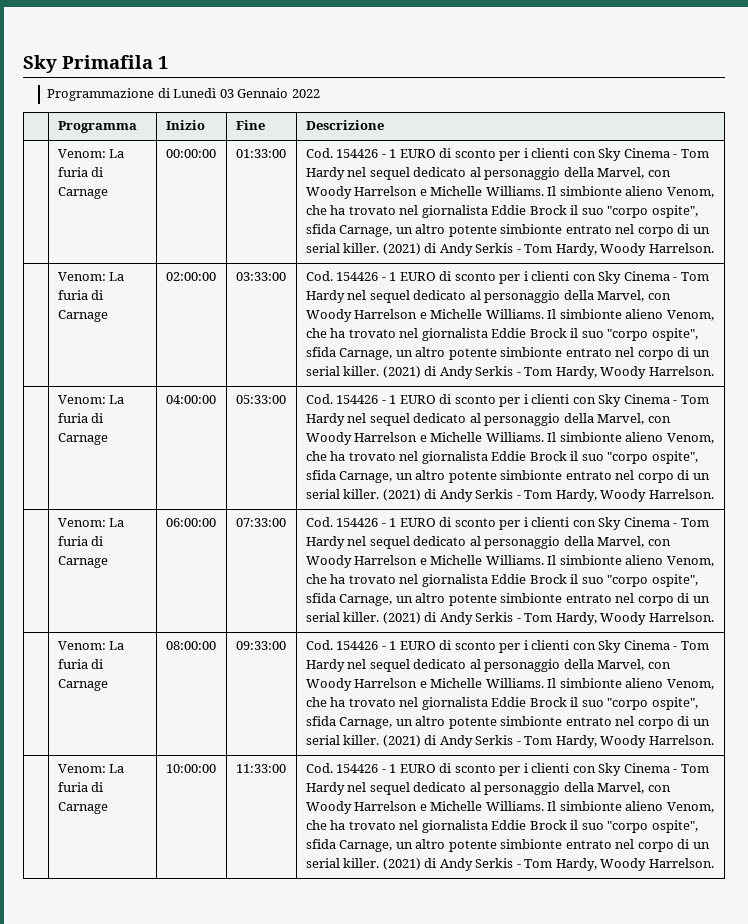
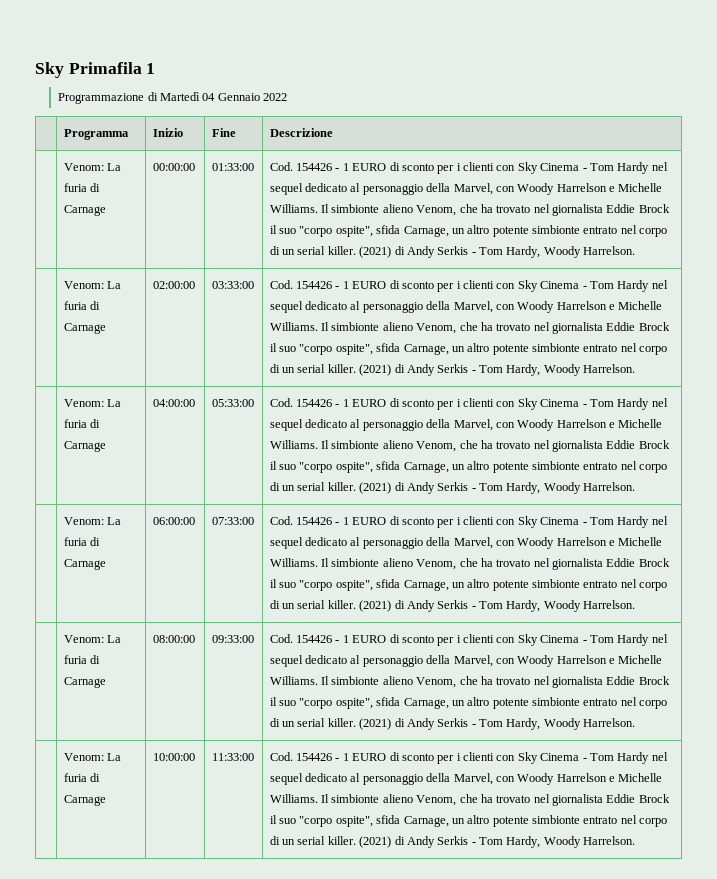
[173,88,234,98] Lunedì 03 -> [159,92,216,101] Martedì 04

